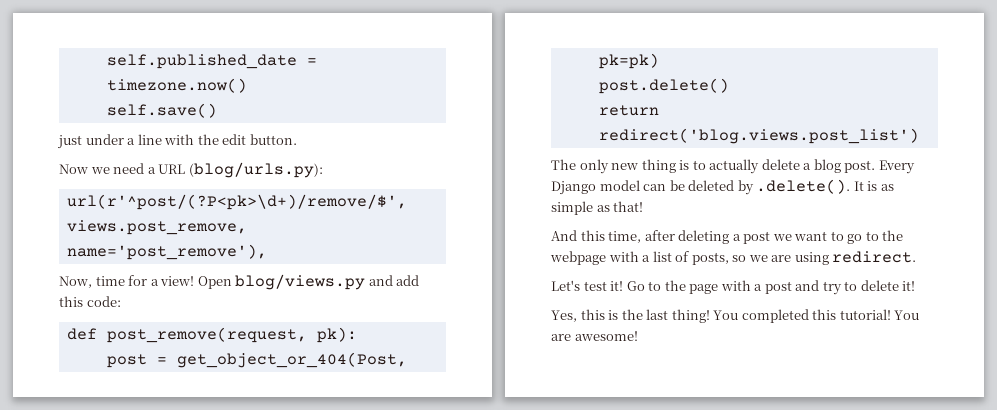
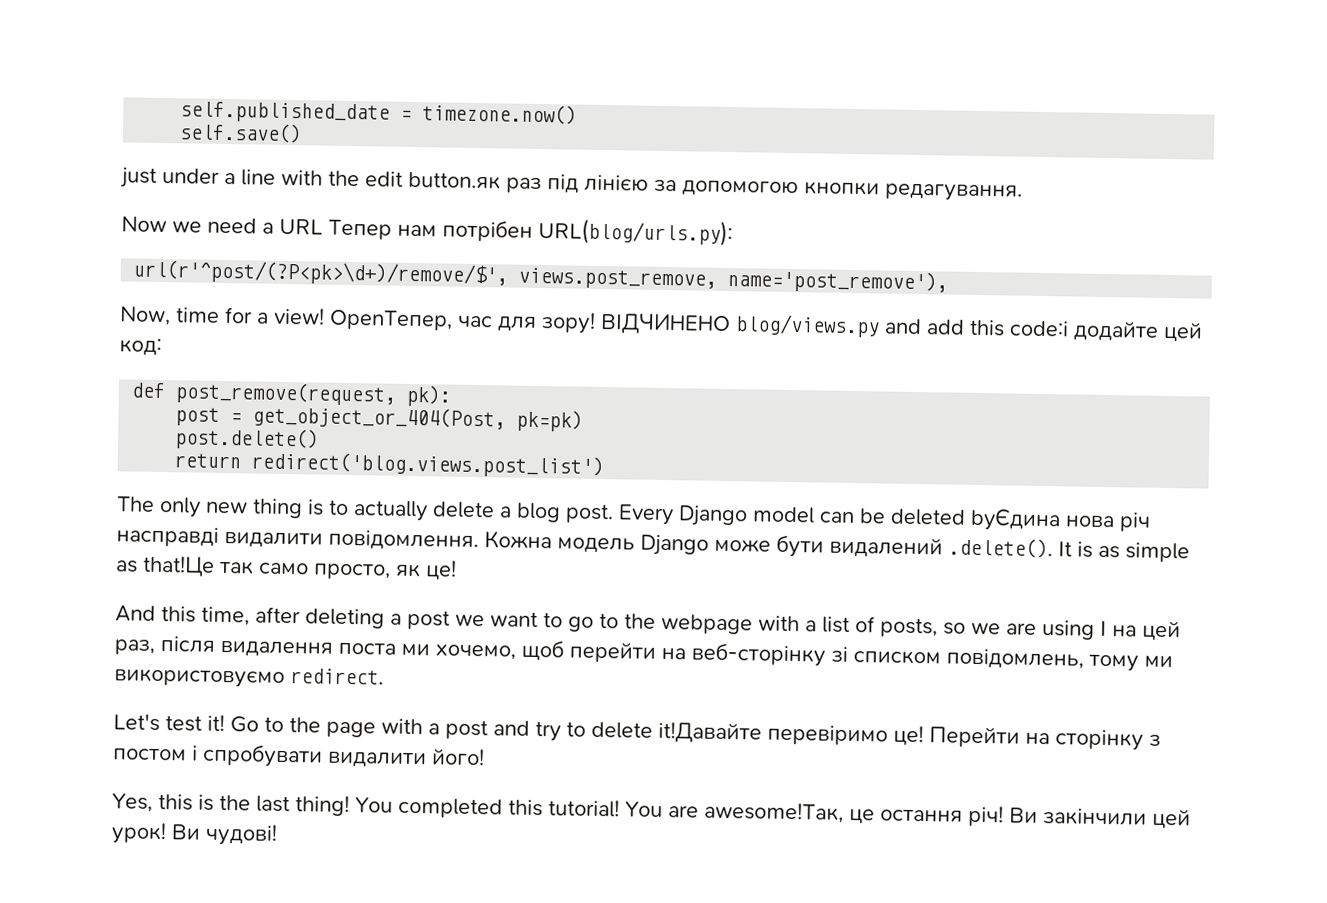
[249,134,297,145] button. -> [408,171,1023,202] button.як раз під лінією за допомогою кнопки редагування.
[188,162,323,178] (blog/urls.py): -> [328,217,733,247] Тепер нам потрібен URL(blog/urls.py):
[197,274,420,290] [59,296,121,307] Open blog/views.py and add this code: -> [329,309,1203,343] [119,338,162,357] OpenТепер, час для зору! ВІДЧИНЕНО blog/views.py and add this code:і додайте цей код:
[737,180,754,195] by -> [970,508,1151,532] [116,526,943,559] byЄдина нова річ насправді видалити повідомлення. Кожна модель Django може бути видалений
[613,201,644,212] that! -> [142,555,457,581] that!Це так само просто, як це!
(829, 258) none -> [1100,620,1181,642] [114,636,1173,672] [114,668,285,689] І на цей раз, після видалення поста ми хочемо, щоб перейти на веб-сторінку зі списком повідомлень, тому ми використовуємо
[902,281,916,291] it! -> [658,721,1161,751] [113,743,485,769] it!Давайте перевіримо це! Перейти на сторінку з постом і спробувати видалити його!
[574,331,638,341] awesome! -> [704,801,1191,830] [111,822,278,846] awesome!Так, це остання річ! Ви закінчили цей урок! Ви чудові!

